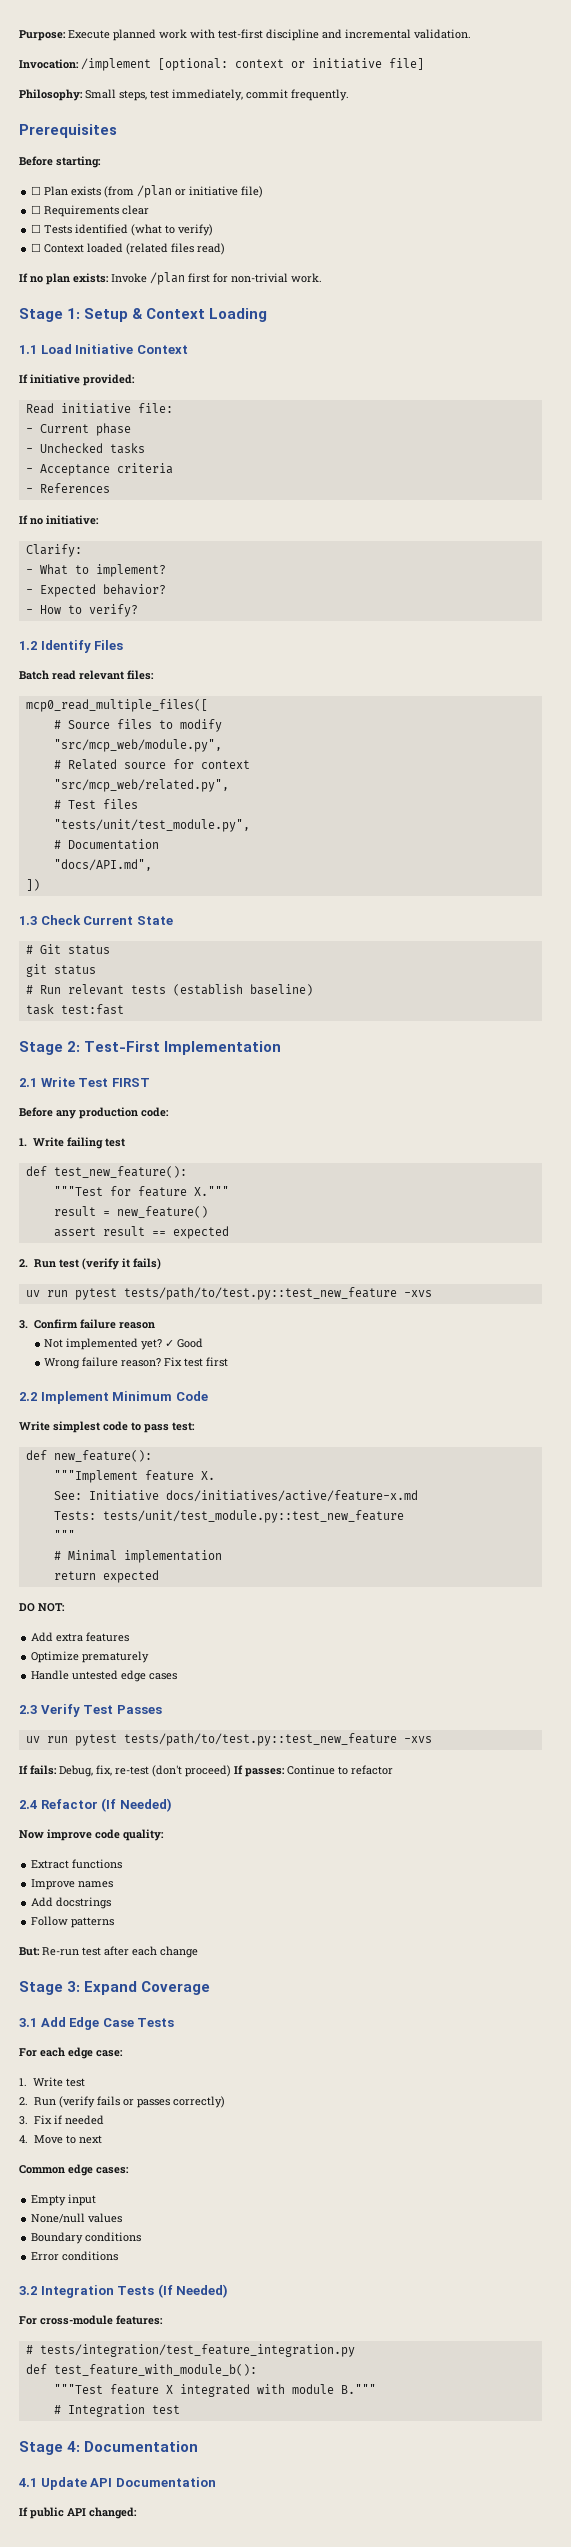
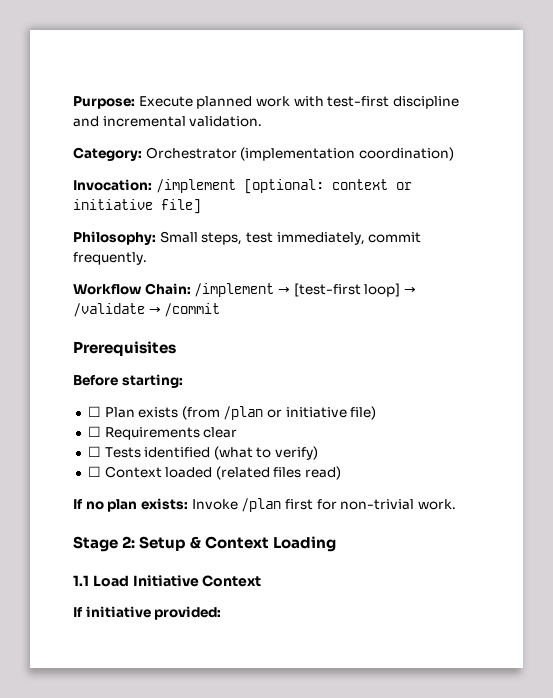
(471, 34) none -> [73,147,454,161] // Category: Orchestrator (implementation coordination)
(349, 95) none -> [73,283,416,297] [73,303,221,317] // Workflow Chain: /implement → [test-first loop] → /validate → /commit
[67,308,81,319] 1: -> [122,536,136,548] 2:
[25,403,173,414] [25,423,131,436] [25,443,145,454] [25,463,173,476] [25,483,110,493] [19,515,99,525] [25,544,82,557] [25,564,166,577] [25,584,166,597] [25,604,138,617] [19,640,124,653] [19,670,154,680] [25,699,208,712] [53,719,222,732] [53,739,222,752] [53,759,250,770] [53,779,229,792] [53,799,138,809] [53,819,250,832] [53,839,159,850] [53,859,152,871] [25,879,40,891] [19,915,173,925] [25,944,110,955] [25,964,96,977] [25,984,313,996] [25,1004,124,1015] [19,1041,282,1055] [19,1077,150,1087] [19,1107,169,1119] [19,1137,125,1149] [25,1166,187,1178] [53,1186,229,1197] [53,1206,208,1218] [53,1226,229,1239] [19,1258,161,1270] [25,1287,432,1300] [19,1319,155,1329] [44,1338,204,1350] [44,1357,229,1369] [19,1391,208,1404] [19,1421,195,1433] [25,1450,152,1462] [53,1470,215,1483] [53,1490,418,1502] [53,1510,404,1523] [53,1530,75,1540] [53,1550,222,1563] [53,1570,159,1583] [19,1603,65,1612] [31,1632,130,1642] [31,1651,150,1663] [31,1670,178,1682] [19,1704,162,1717] [25,1733,432,1746] [19,1765,393,1777] [19,1798,172,1812] [19,1829,164,1841] [31,1859,123,1869] [31,1879,114,1890] [31,1897,112,1909] [31,1916,115,1928] [19,1946,198,1958] [19,1981,211,1995] [19,2017,175,2030] [19,2047,123,2059] [19,2077,85,2087] [19,2096,225,2108] [19,2115,104,2125] [19,2135,102,2144] [19,2164,129,2176] [31,2194,97,2206] [31,2213,123,2223] [31,2232,142,2244] [31,2251,119,2261] [19,2284,229,2298] [19,2315,163,2325] [25,2344,355,2357] [25,2364,257,2376] [53,2384,376,2397] [53,2404,180,2417] [19,2441,199,2455] [19,2477,216,2490] [19,2507,137,2519] // Read initiative file: // - Current phase // - Unchecked tasks // - Acceptance criteria // - References // If no initiative: // Clarify: // - What to implement? // - Expected behavior? // - How to verify? // 1.2 Identify Files // Batch read relevant files: // mcp0_read_multiple_files([ // # Source files to modify // "src/mcp_web/module.py", // # Related source for context // "src/mcp_web/related.py", // # Test files // "tests/unit/test_module.py", // # Documentation // "docs/API.md", // ]) // 1.3 Check Current State // # Git status // git status // # Run relevant tests (establish baseline) // task test:fast // Stage 2: Test-First Implementation // 2.1 Write Test FIRST // Before any production code: // 1. Write failing test // def test_new_feature(): // """Test for feature X.""" // result = new_feature() // assert result == expected // 2. Run test (verify it fails) // uv run pytest tests/path/to/test.py::test_new_feature -xvs // 3. Confirm failure reason // Not implemented yet? ✓ Good // Wrong failure reason? Fix test first // 2.2 Implement Minimum Code // Write simplest code to pass test: // def new_feature(): // """Implement feature X. // See: Initiative docs/initiatives/active/feature-x.md // Tests: tests/unit/test_module.py::test_new_feature // """ // # Minimal implementation // return expected // DO NOT: // Add extra features // Optimize prematurely // Handle untested edge cases // 2.3 Verify Test Passes // uv run pytest tests/path/to/test.py::test_new_feature -xvs // If fails: Debug, fix, re-test (don't proceed) If passes: Continue to refactor // 2.4 Refactor (If Needed) // Now improve code quality: // Extract functions // Improve names // Add docstrings // Follow patterns // But: Re-run test after each change // Stage 3: Expand Coverage // 3.1 Add Edge Case Tests // For each edge case: // 1. Write test // 2. Run (verify fails or passes correctly) // 3. Fix if needed // 4. Move to next // Common edge cases: // Empty input // None/null values // Boundary conditions // Error conditions // 3.2 Integration Tests (If Needed) // For cross-module features: // # tests/integration/test_feature_integration.py // def test_feature_with_module_b(): // """Test feature X integrated with module B.""" // # Integration test // Stage 4: Documentation // 4.1 Update API Documentation // If public API changed: -> (222, 613) none

